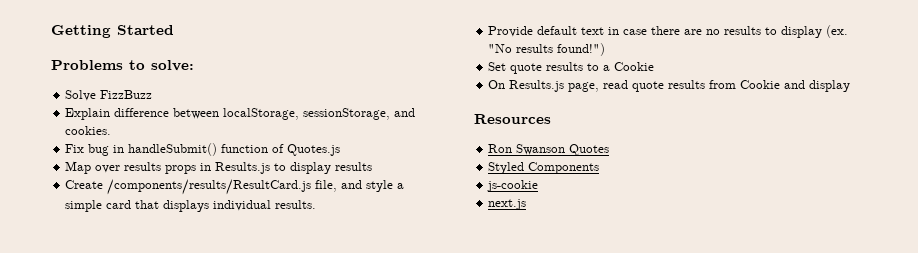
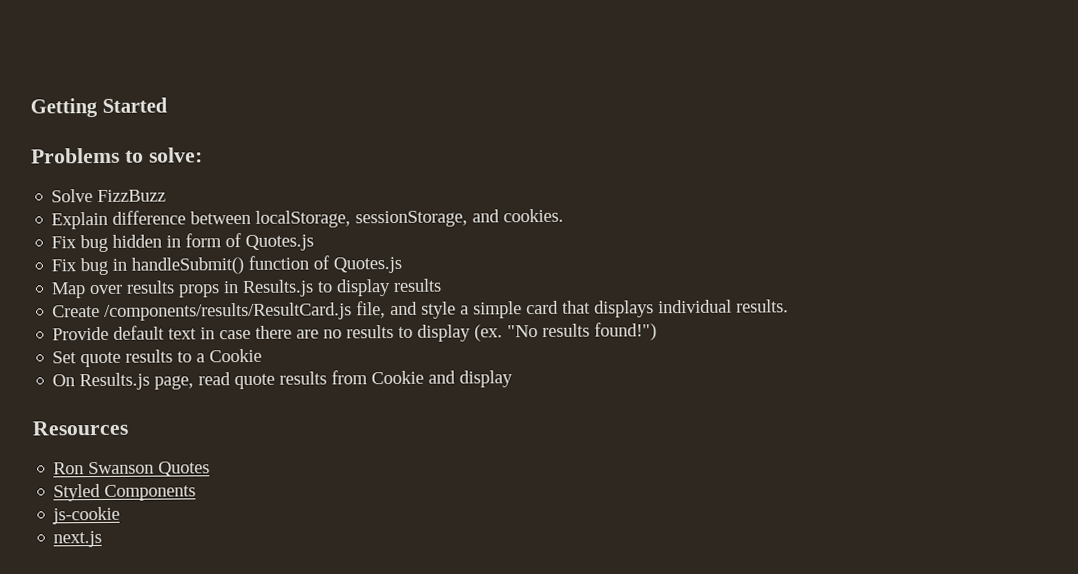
(112, 130) none -> [51,233,315,253] // Fix bug hidden in form of Quotes.js

